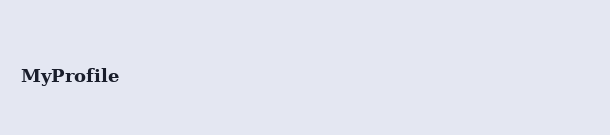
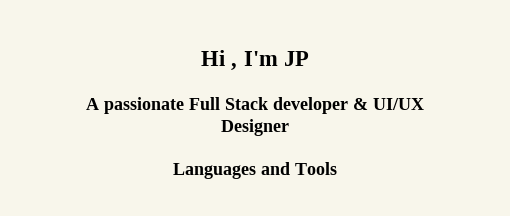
[21,68,119,86] MyProfile -> [201,50,309,71] [86,97,424,114] [221,119,289,136] [173,162,337,179] Hi , I'm JP // A passionate Full Stack developer & UI/UX Designer // Languages and Tools

